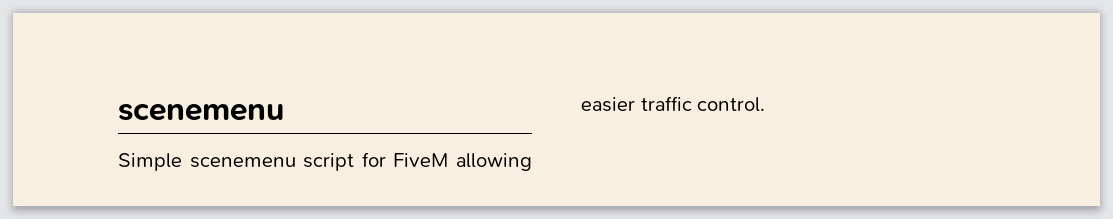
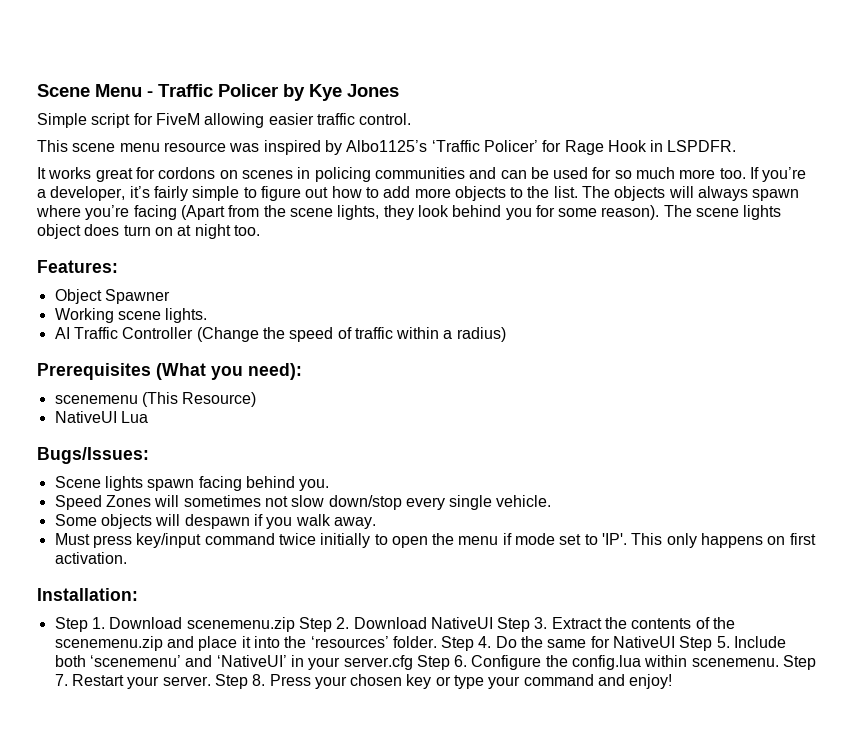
[118,104,284,121] scenemenu -> [37,84,399,101] Scene Menu - Traffic Policer by Kye Jones
[189,157,296,168] scenemenu -> (87, 120) none
(766, 104) none -> [37,140,737,155] [37,167,807,182] [37,186,800,201] [36,205,782,220] [37,224,260,239] [37,260,118,273] [54,289,170,304] [54,308,208,323] [54,327,506,342] [37,363,302,380] [54,392,257,407] [54,411,148,423] [37,447,149,464] [54,476,330,491] [54,495,552,510] [54,514,376,529] [54,533,816,548] [54,552,127,564] [37,588,138,601] [54,617,736,632] [54,636,787,651] [54,655,817,670] [54,674,673,689] // This scene menu resource was inspired by Albo1125’s ‘Traffic Policer’ for Rage Hook in LSPDFR. // It works great for cordons on scenes in policing communities and can be used for so much more too. If you’re a developer, it’s fairly simple to figure out how to add more objects to the list. The objects will always spawn where you’re facing (Apart from the scene lights, they look behind you for some reason). The scene lights object does turn on at night too. // Features: // Object Spawner // Working scene lights. // AI Traffic Controller (Change the speed of traffic within a radius) // Prerequisites (What you need): // scenemenu (This Resource) // NativeUI Lua // Bugs/Issues: // Scene lights spawn facing behind you. // Speed Zones will sometimes not slow down/stop every single vehicle. // Some objects will despawn if you walk away. // Must press key/input command twice initially to open the menu if mode set to 'IP'. This only happens on first activation. // Installation: // Step 1. Download scenemenu.zip Step 2. Download NativeUI Step 3. Extract the contents of the scenemenu.zip and place it into the ‘resources’ folder. Step 4. Do the same for NativeUI Step 5. Include both ‘scenemenu’ and ‘NativeUI’ in your server.cfg Step 6. Configure the config.lua within scenemenu. Step 7. Restart your server. Step 8. Press your chosen key or type your command and enjoy!

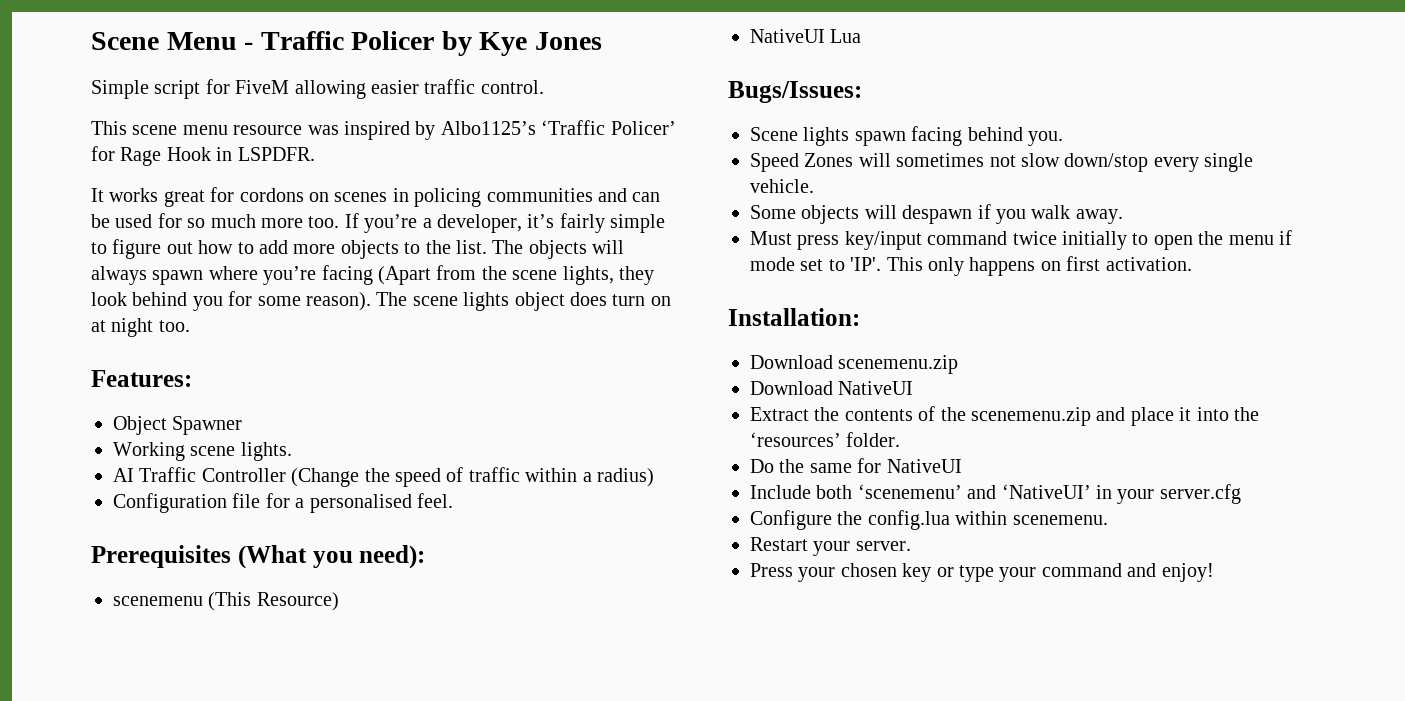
(506, 334) none -> [113,493,453,513] // Configuration file for a personalised feel.
[54,617,105,632] Step 1. -> (860, 317) none
[298,617,350,632] Step 2. -> (959, 364) //
[497,617,548,632] Step 3. -> (914, 388) //
[441,636,492,651] Step 4. -> (901, 439) //
[679,636,730,651] Step 5. -> (962, 466) //
[416,655,468,670] Step 6. -> (1241, 494) //
[783,655,817,670] [54,674,68,686] Step 7. -> (1108, 520) //
[214,674,266,689] Step 8. -> (911, 546) //

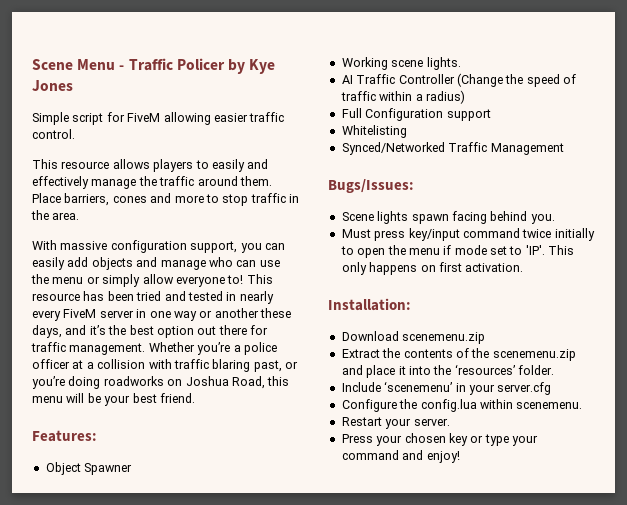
[132,120,676,140] [91,146,315,166] [91,187,661,207] [91,213,666,233] [91,239,625,259] [91,265,654,285] [91,291,671,311] [91,318,190,337] scene menu resource was inspired by Albo1125’s ‘Traffic Policer’ for Rage Hook in LSPDFR. // It works great for cordons on scenes in policing communities and can be used for so much more too. If you’re a developer, it’s fairly simple to figure out how to add more objects to the list. The objects will always spawn where you’re facing (Apart from the scene lights, they look behind you for some reason). The scene lights object does turn on at night too. -> [61,159,269,172] [32,176,272,189] [32,193,299,206] [31,210,80,220] [32,240,285,253] [32,257,280,270] [31,274,273,287] [32,291,274,304] [32,308,291,321] [32,325,268,338] [31,342,277,355] [32,359,298,372] [32,376,290,389] [32,393,195,406] resource allows players to easily and effectively manage the traffic around them. Place barriers, cones and more to stop traffic in the area. // With massive configuration support, you can easily add objects and manage who can use the menu or simply allow everyone to! This resource has been tried and tested in nearly every FiveM server in one way or another these days, and it’s the best option out there for traffic management. Whether you’re a police officer at a collision with traffic blaring past, or you’re doing roadworks on Joshua Road, this menu will be your best friend.
[113,493,453,513] [91,545,426,569] [113,592,339,611] [750,29,862,43] Configuration file for a personalised feel. // Prerequisites (What you need): // scenemenu (This Resource) // NativeUI Lua -> [341,108,491,121] [341,125,407,138] [341,142,564,155] Full Configuration support // Whitelisting // Synced/Networked Traffic Management
[750,153,1254,172] [750,179,814,193] [750,204,1123,224] // Speed Zones will sometimes not slow down/stop every single vehicle. // Some objects will despawn if you walk away. -> (555, 219) none
[750,381,914,395] // Download NativeUI -> (486, 338) none
[750,458,962,473] [750,484,1091,499] Do the same for NativeUI // Include both ‘scenemenu’ and ‘NativeUI’ -> [341,381,453,392] Include ‘scenemenu’

